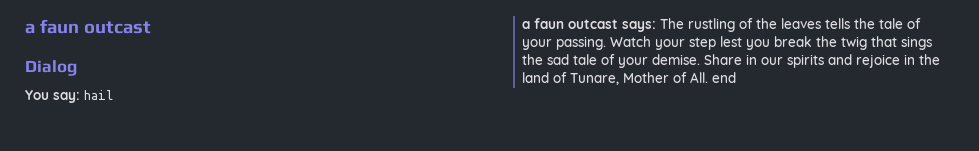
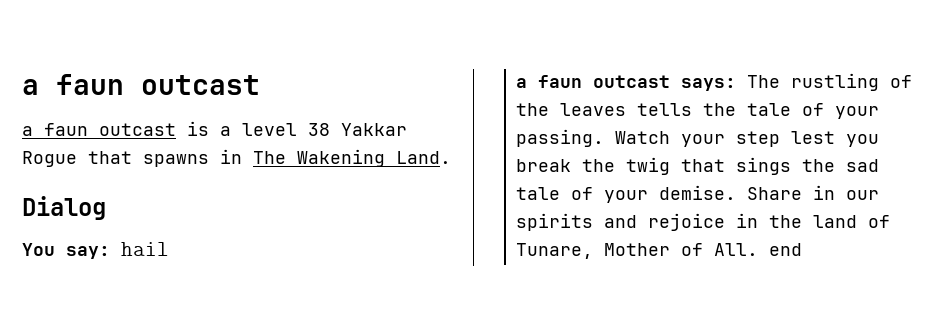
[25,19,151,34] a faun outcast -> [22,74,260,95] [22,121,407,136] [22,149,451,167] a faun outcast // a faun outcast is a level 38 Yakkar Rogue that spawns in The Wakening Land.

